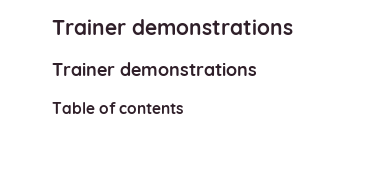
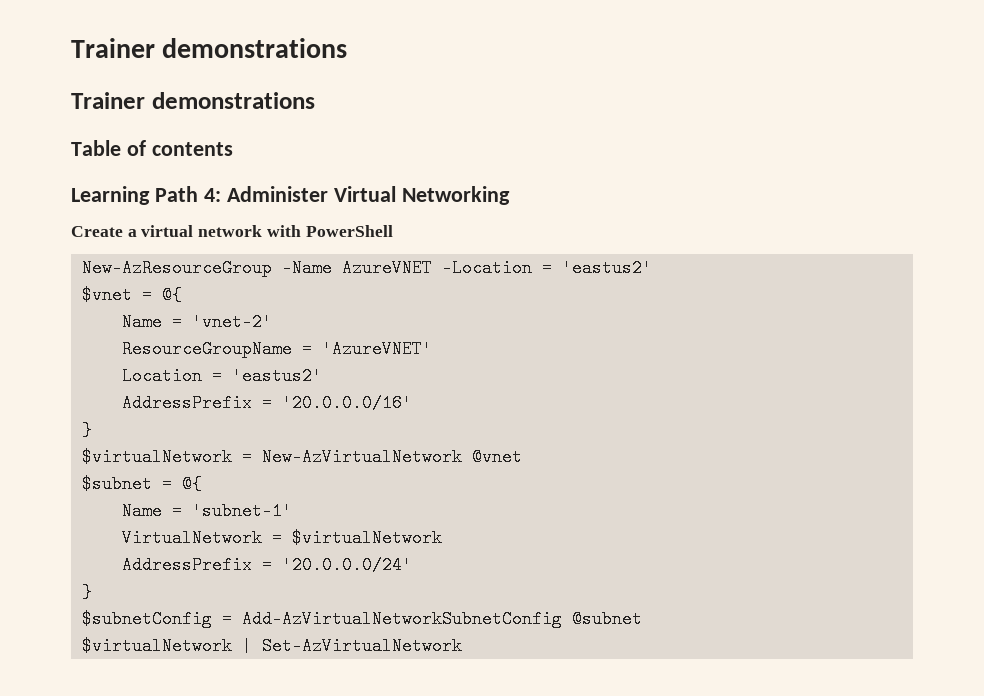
(184, 108) none -> [71,186,510,205] [71,225,393,237] [81,259,652,277] [81,286,182,304] [121,313,272,331] [121,340,432,358] [121,367,322,385] [121,394,412,412] [81,421,92,439] [81,448,522,466] [81,475,202,493] [121,502,292,520] [121,529,442,547] [121,556,412,574] [81,583,92,601] [81,610,642,628] [81,637,462,655] // Learning Path 4: Administer Virtual Networking // Create a virtual network with PowerShell // New-AzResourceGroup -Name AzureVNET -Location = 'eastus2' // $vnet = @{ // Name = 'vnet-2' // ResourceGroupName = 'AzureVNET' // Location = 'eastus2' // AddressPrefix = '20.0.0.0/16' // } // $virtualNetwork = New-AzVirtualNetwork @vnet // $subnet = @{ // Name = 'subnet-1' // VirtualNetwork = $virtualNetwork // AddressPrefix = '20.0.0.0/24' // } // $subnetConfig = Add-AzVirtualNetworkSubnetConfig @subnet // $virtualNetwork | Set-AzVirtualNetwork

